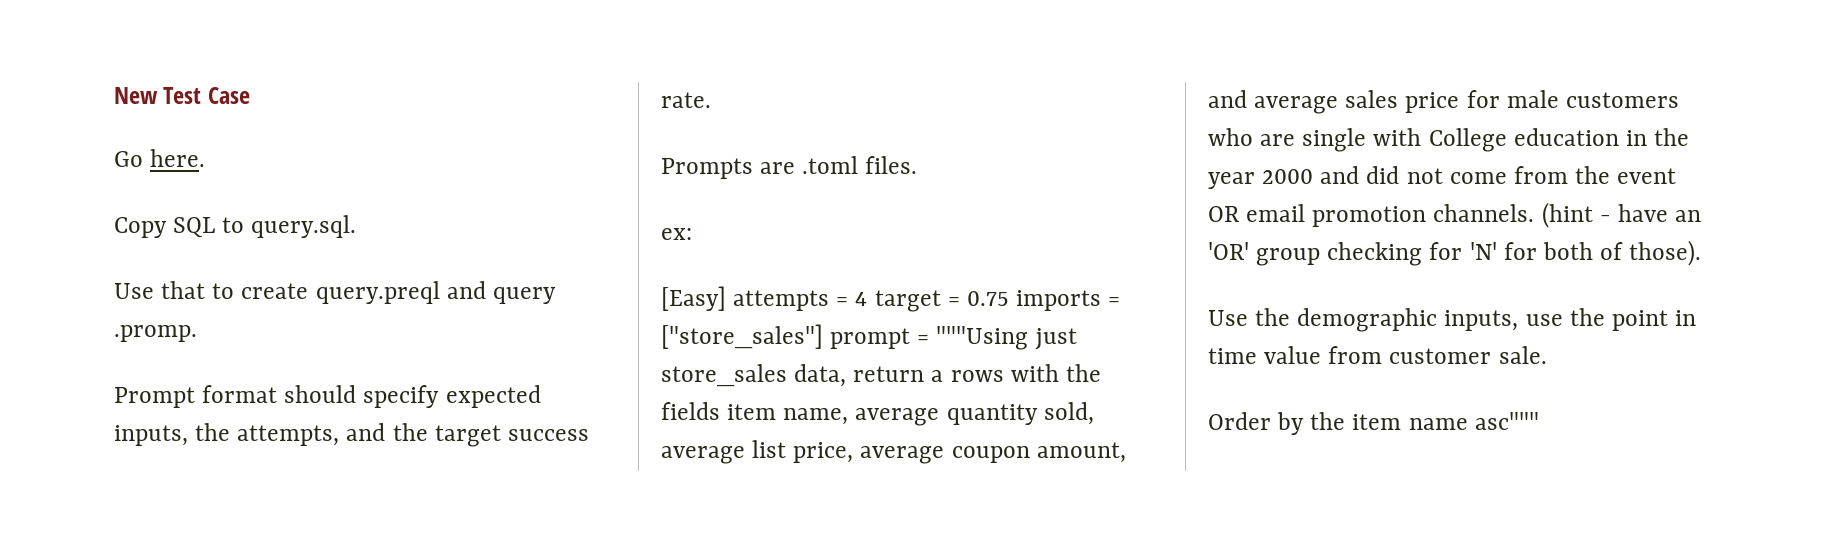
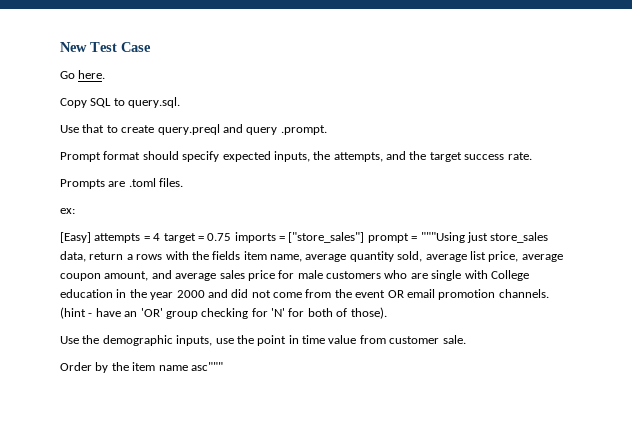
[114,325,197,342] .promp. -> [280,125,327,135] .prompt.

